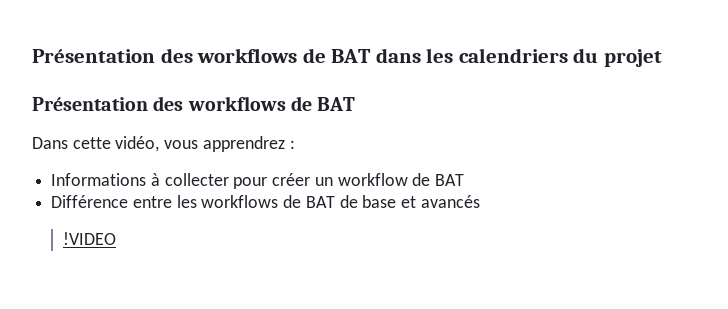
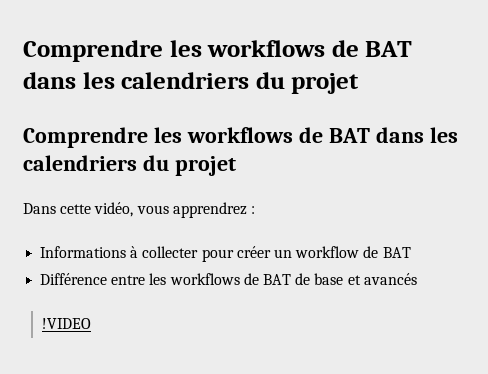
[32,48,662,67] [32,96,356,111] Présentation des workflows de BAT dans les calendriers du projet // Présentation des workflows de BAT -> [23,40,413,62] [23,72,360,94] [23,127,458,148] [23,155,236,176] Comprendre les workflows de BAT dans les calendriers du projet // Comprendre les workflows de BAT dans les calendriers du projet

